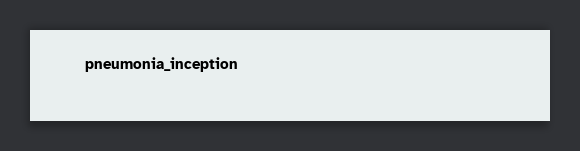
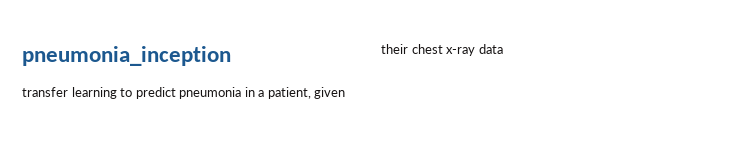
(238, 64) none -> [22,87,346,99] [381,44,503,56] // transfer learning to predict pneumonia in a patient, given their chest x-ray data

